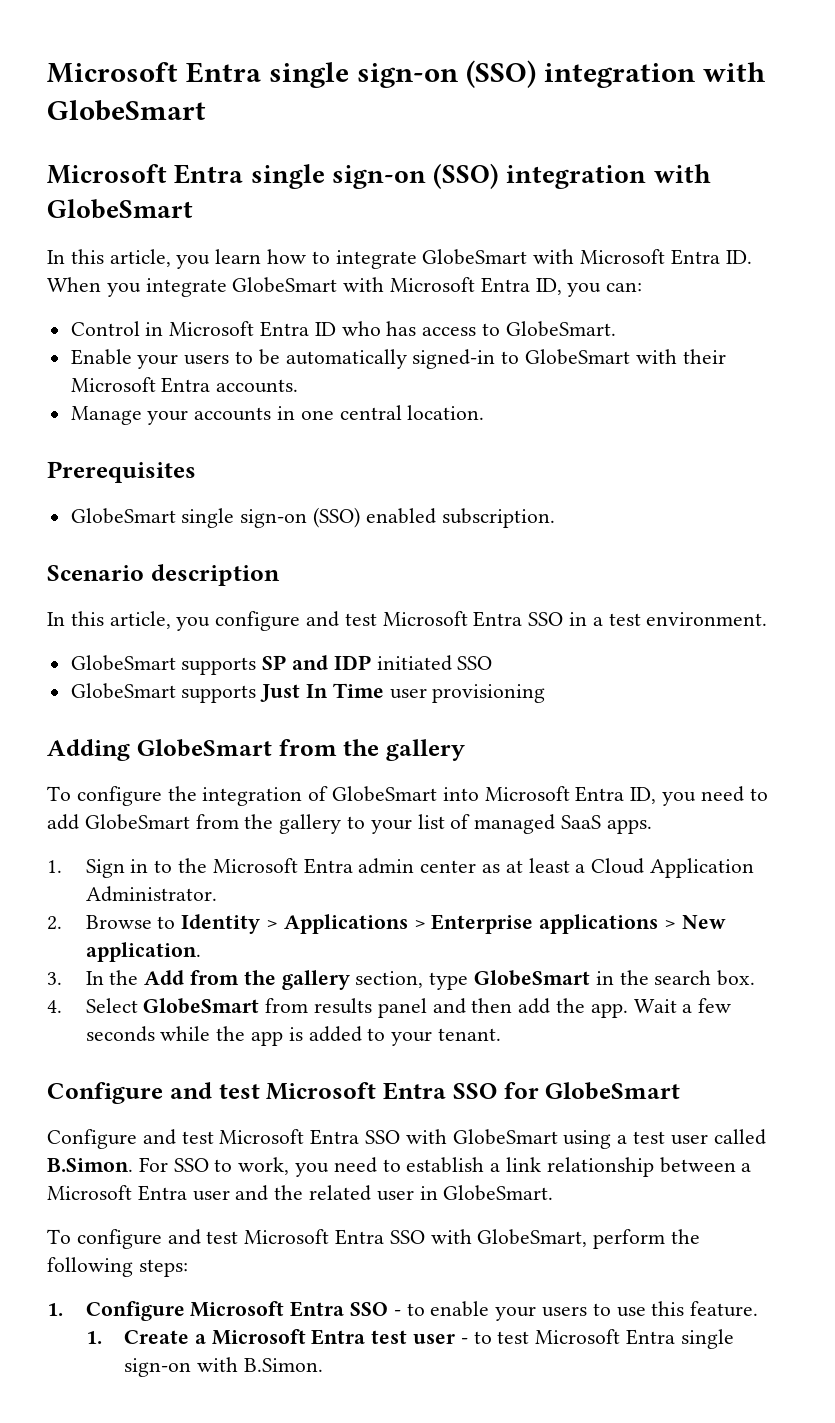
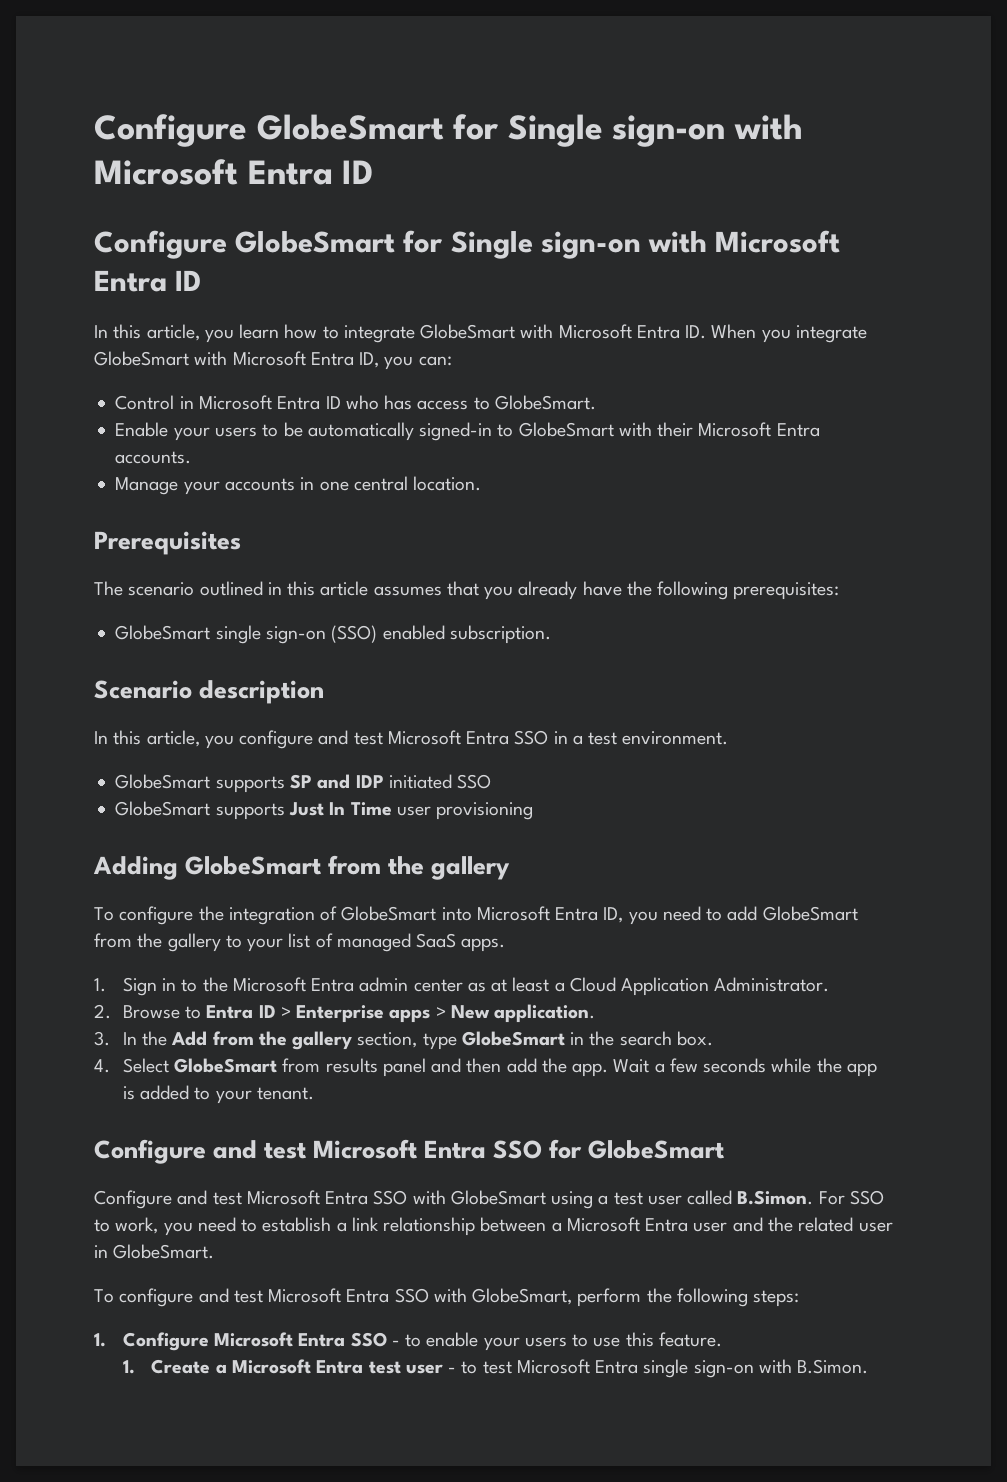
[47,60,766,88] [47,100,206,121] [47,163,711,189] [47,199,193,219] Microsoft Entra single sign-on (SSO) integration with GlobeSmart // Microsoft Entra single sign-on (SSO) integration with GlobeSmart -> [94,114,803,147] [94,159,374,185] [94,230,841,259] [94,270,202,292] Configure GlobeSmart for Single sign-on with Microsoft Entra ID // Configure GlobeSmart for Single sign-on with Microsoft Entra ID
(196, 472) none -> [94,581,840,600] // The scenario outlined in this article assumes that you already have the following prerequisites:
[181,914,408,934] Identity > Applications -> [206,1005,276,1019] Entra ID
[539,914,659,934] applications -> [389,1009,431,1023] apps

